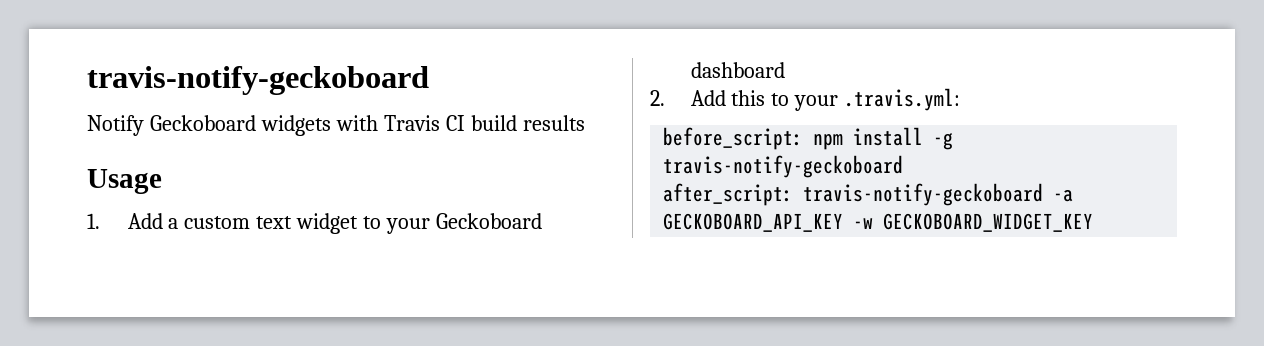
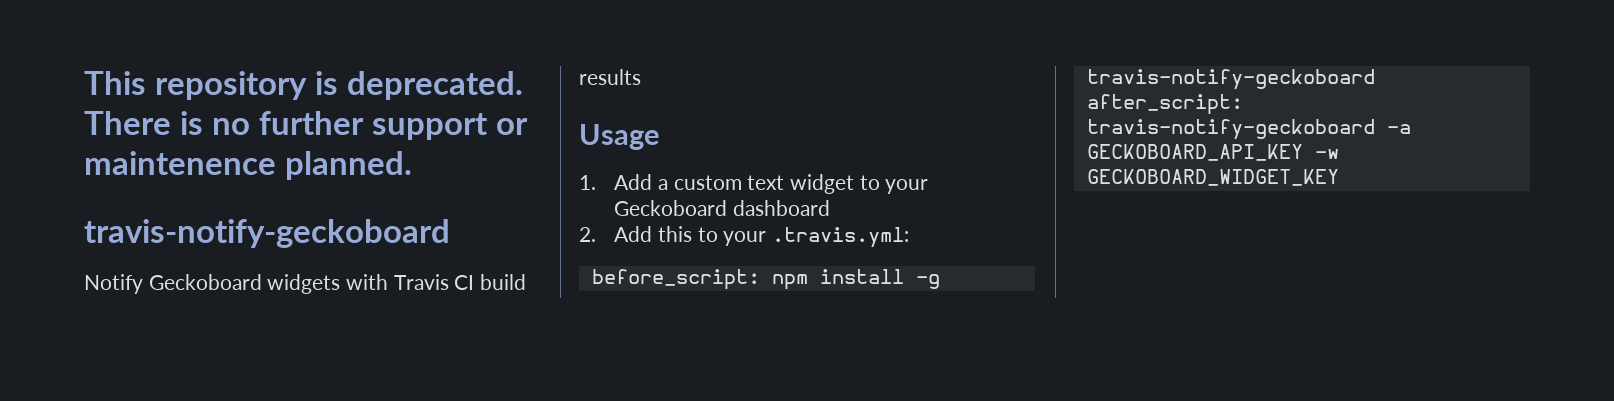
(87, 80) none -> [84,71,523,100] [84,111,528,140] [84,151,412,180] This repository is deprecated. There is no further support or maintenence planned. //

